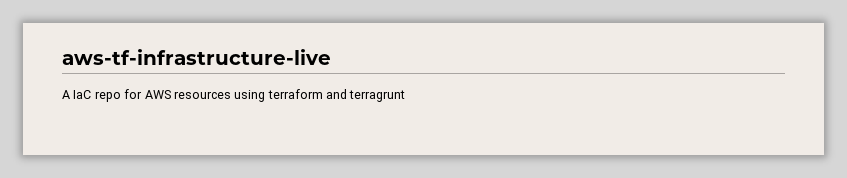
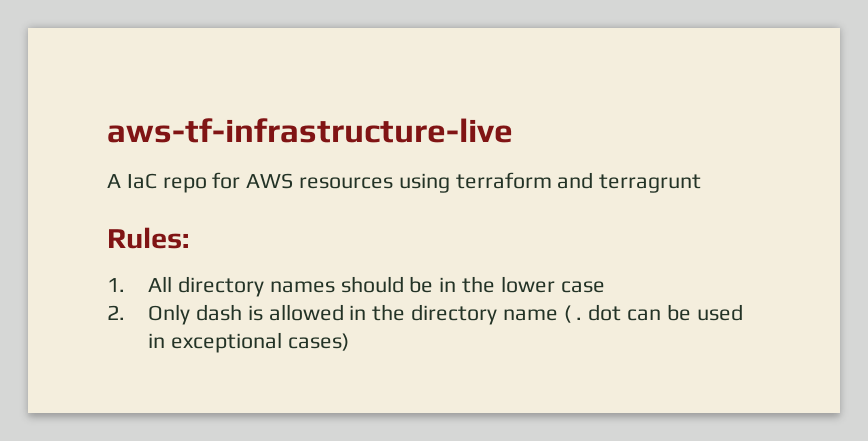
(406, 96) none -> [107,227,189,249] [107,276,605,297] [107,304,743,325] [148,332,349,353] // Rules: // 1. All directory names should be in the lower case // 2. Only dash is allowed in the directory name ( . dot can be used in exceptional cases)

